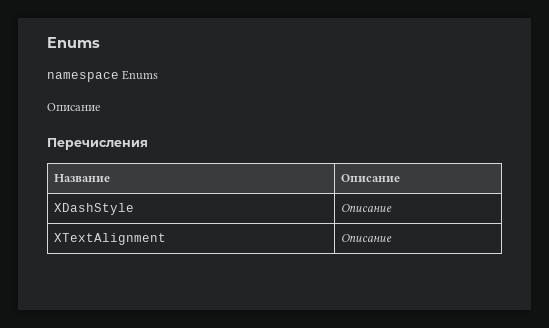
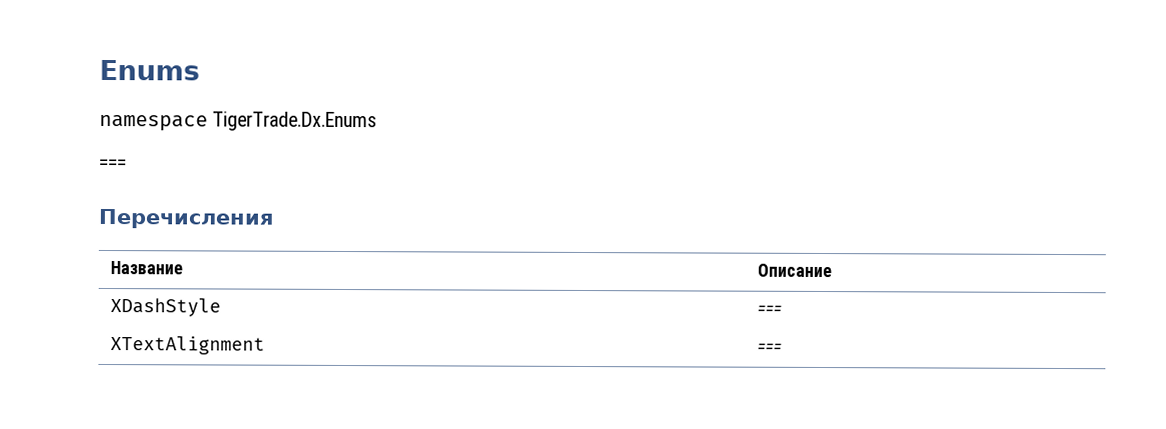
[122,70,159,80] [47,103,101,111] Enums // Описание -> [212,111,378,132] [99,158,127,170] TigerTrade.Dx.Enums // ===
[340,204,392,212] Описание -> [757,304,783,315] ===
[340,234,392,242] Описание -> [757,342,783,353] ===

